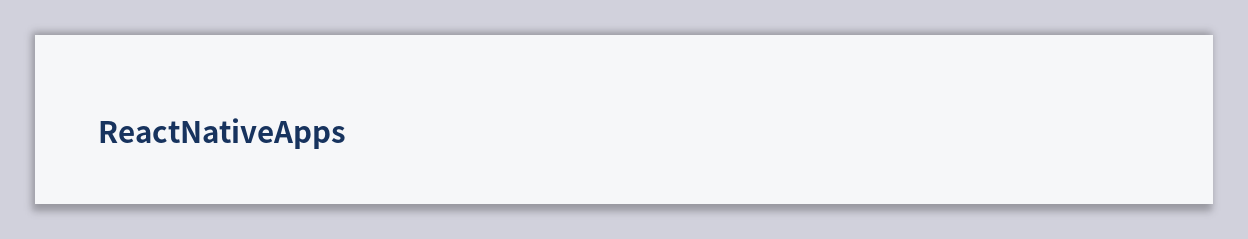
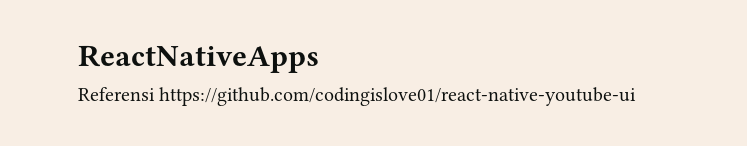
(346, 133) none -> [78,87,637,106] // Referensi https://github.com/codingislove01/react-native-youtube-ui

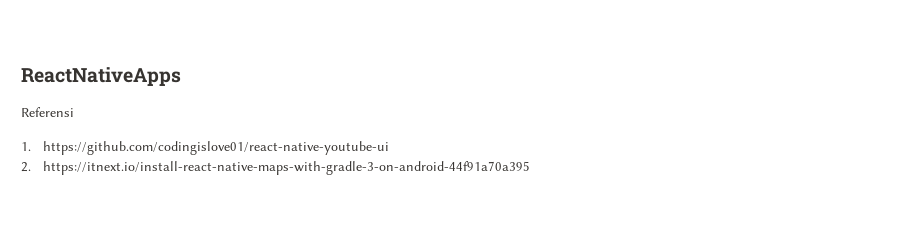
(155, 94) none -> [21,142,31,151] // 1.
(637, 96) none -> [21,161,531,175] // 2. https://itnext.io/install-react-native-maps-with-gradle-3-on-android-44f91a70a395

